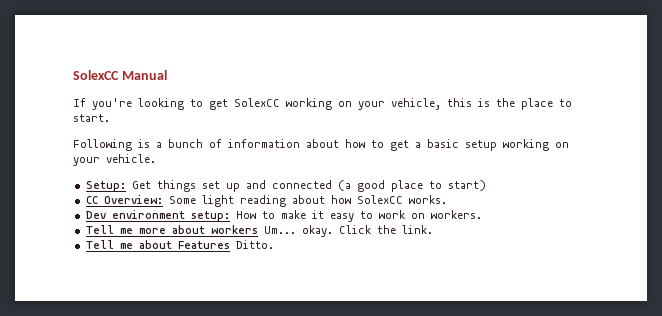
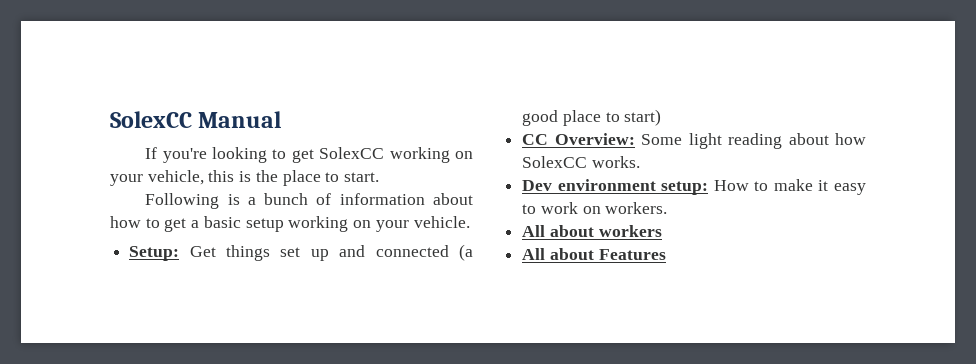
[85,225,166,234] Tell me more -> [522,225,546,237] All
[263,225,433,237] [85,240,133,249] Um... okay. Click the link. // Tell me -> [522,248,546,260] // All
[235,240,274,249] Ditto. -> (666, 254) none

